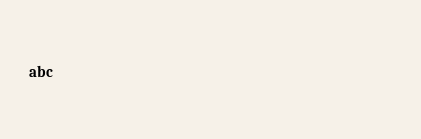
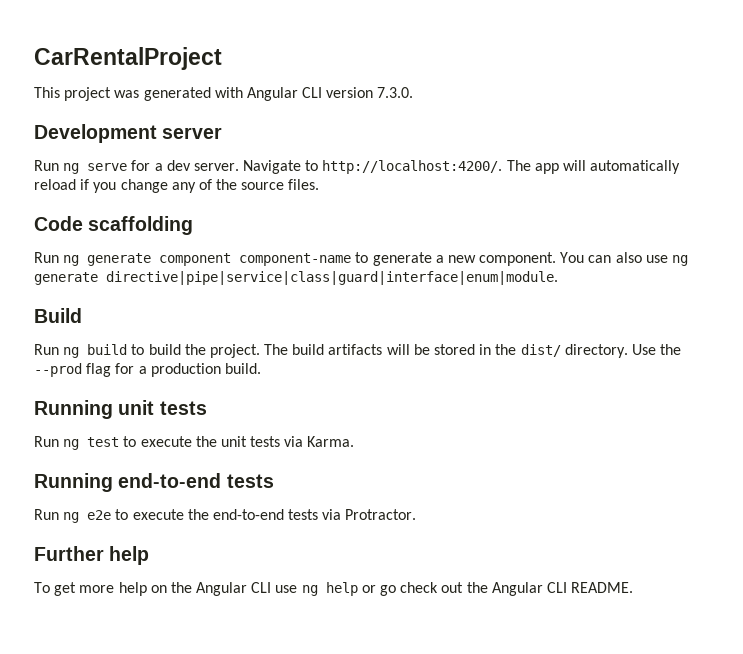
[29,65,53,77] abc -> [34,47,222,70] [34,87,414,101] [34,124,223,143] [34,160,681,174] [34,179,320,193] [34,216,194,235] [34,252,689,266] [34,271,558,285] [34,308,82,323] [34,344,682,358] [34,363,261,377] [34,400,207,419] [34,436,355,450] [34,473,274,492] [34,509,417,523] [34,546,150,565] [34,582,634,596] CarRentalProject // This project was generated with Angular CLI version 7.3.0. // Development server // Run ng serve for a dev server. Navigate to http://localhost:4200/. The app will automatically reload if you change any of the source files. // Code scaffolding // Run ng generate component component-name to generate a new component. You can also use ng generate directive|pipe|service|class|guard|interface|enum|module. // Build // Run ng build to build the project. The build artifacts will be stored in the dist/ directory. Use the --prod flag for a production build. // Running unit tests // Run ng test to execute the unit tests via Karma. // Running end-to-end tests // Run ng e2e to execute the end-to-end tests via Protractor. // Further help // To get more help on the Angular CLI use ng help or go check out the Angular CLI README.

